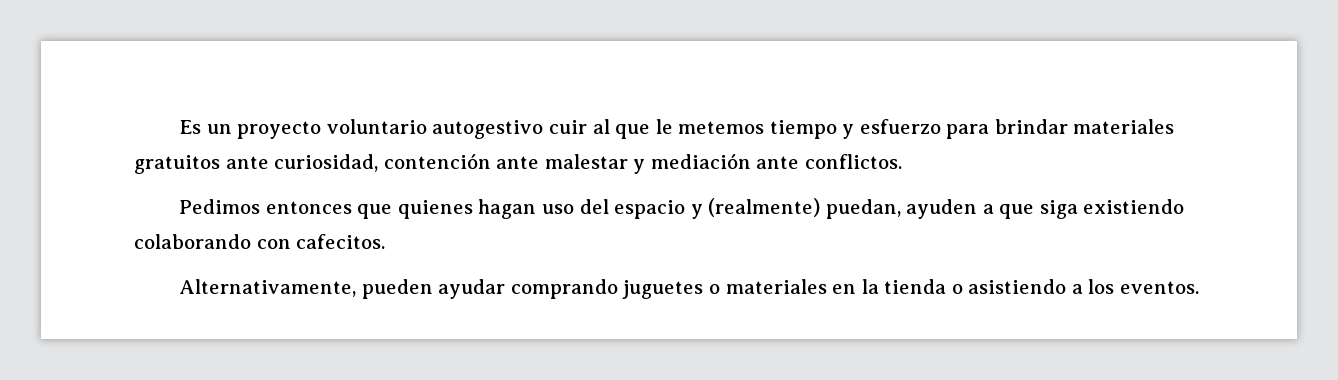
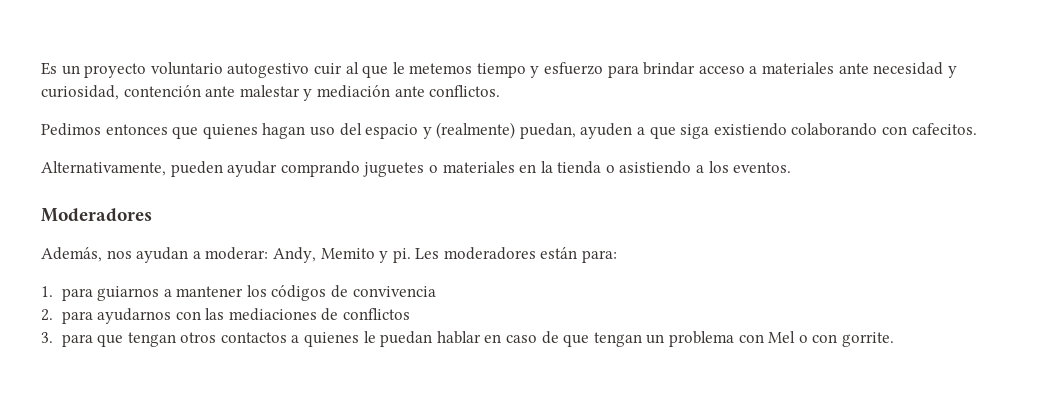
[1073,119,1175,134] [134,155,269,174] materiales gratuitos ante -> [698,62,957,78] acceso a materiales ante necesidad y
(1199, 287) none -> [41,208,152,222] [41,247,618,263] [41,285,436,301] [41,308,411,324] [41,331,894,347] // Moderadores // Además, nos ayudan a moderar: Andy, Memito y pi. Les moderadores están para: // 1. para guiarnos a mantener los códigos de convivencia // 2. para ayudarnos con las mediaciones de conflictos // 3. para que tengan otros contactos a quienes le puedan hablar en caso de que tengan un problema con Mel o con gorrite.

